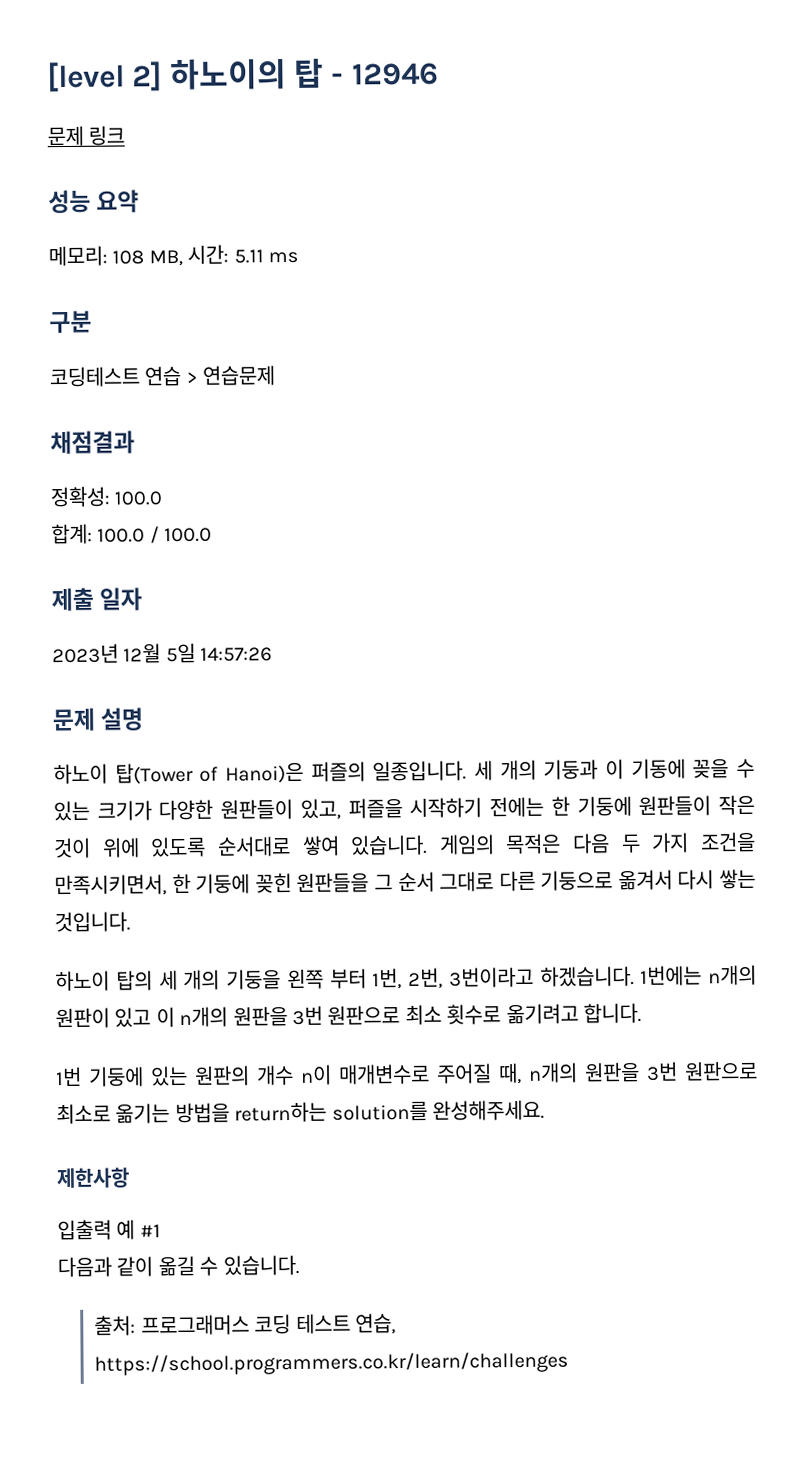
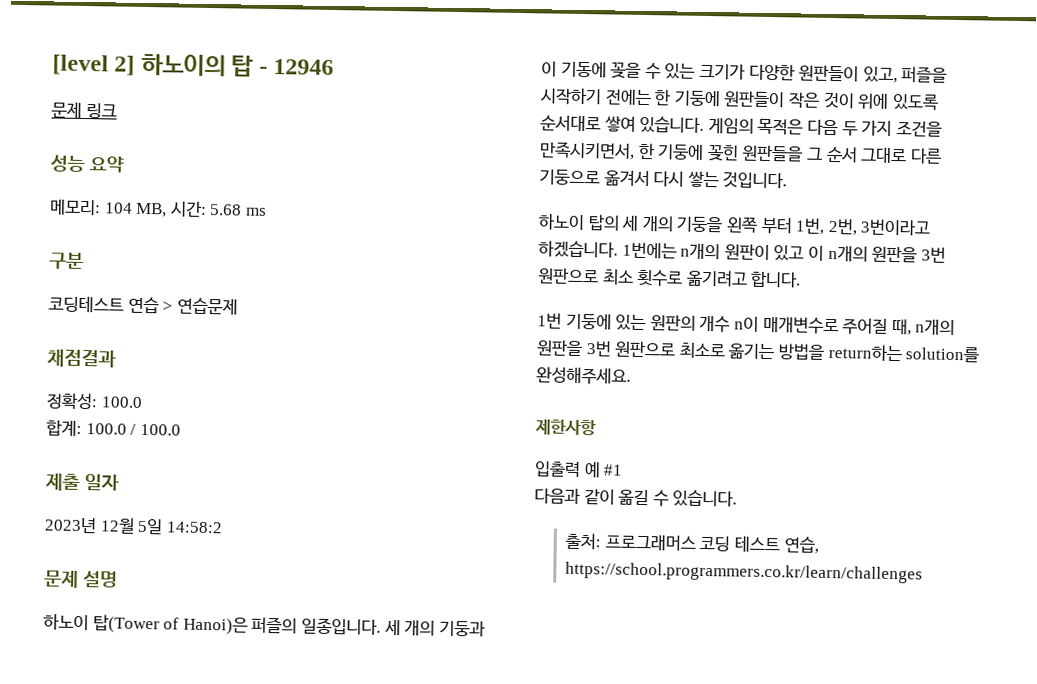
[112,250,145,265] 108 -> [104,202,133,214] 104
[233,249,264,264] 5.11 -> [209,204,243,216] 5.68
[200,647,273,662] 14:57:26 -> [165,521,223,534] 14:58:2

